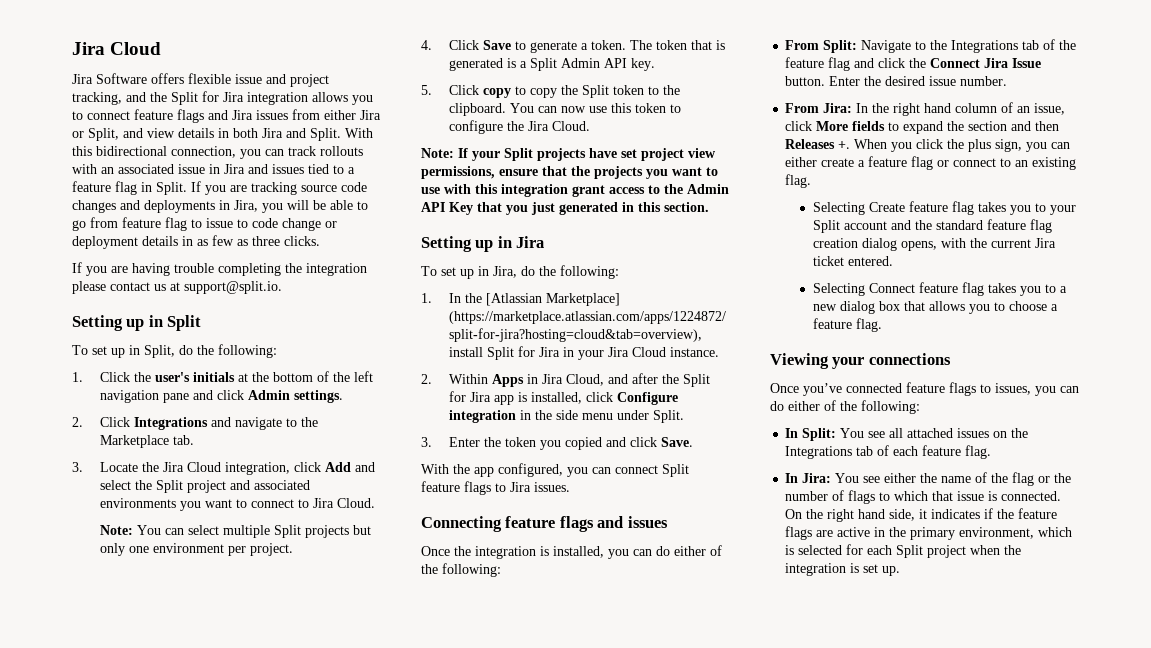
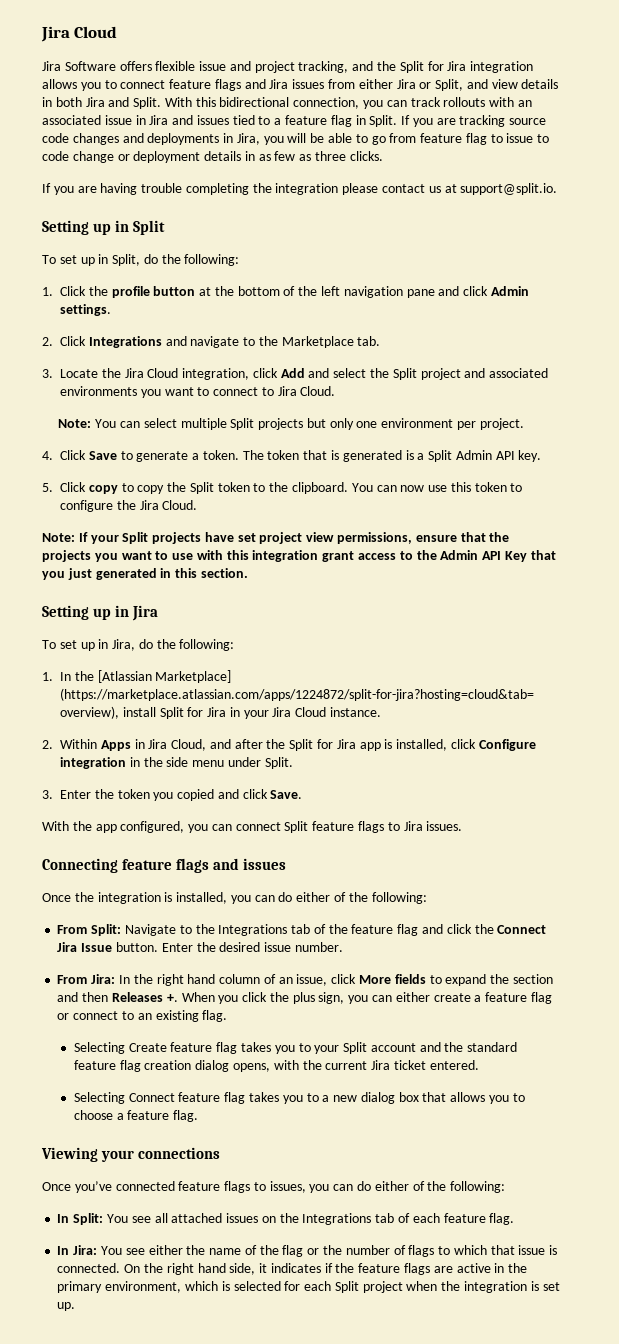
[154,372,235,382] user's initials -> [111,286,196,298] profile button

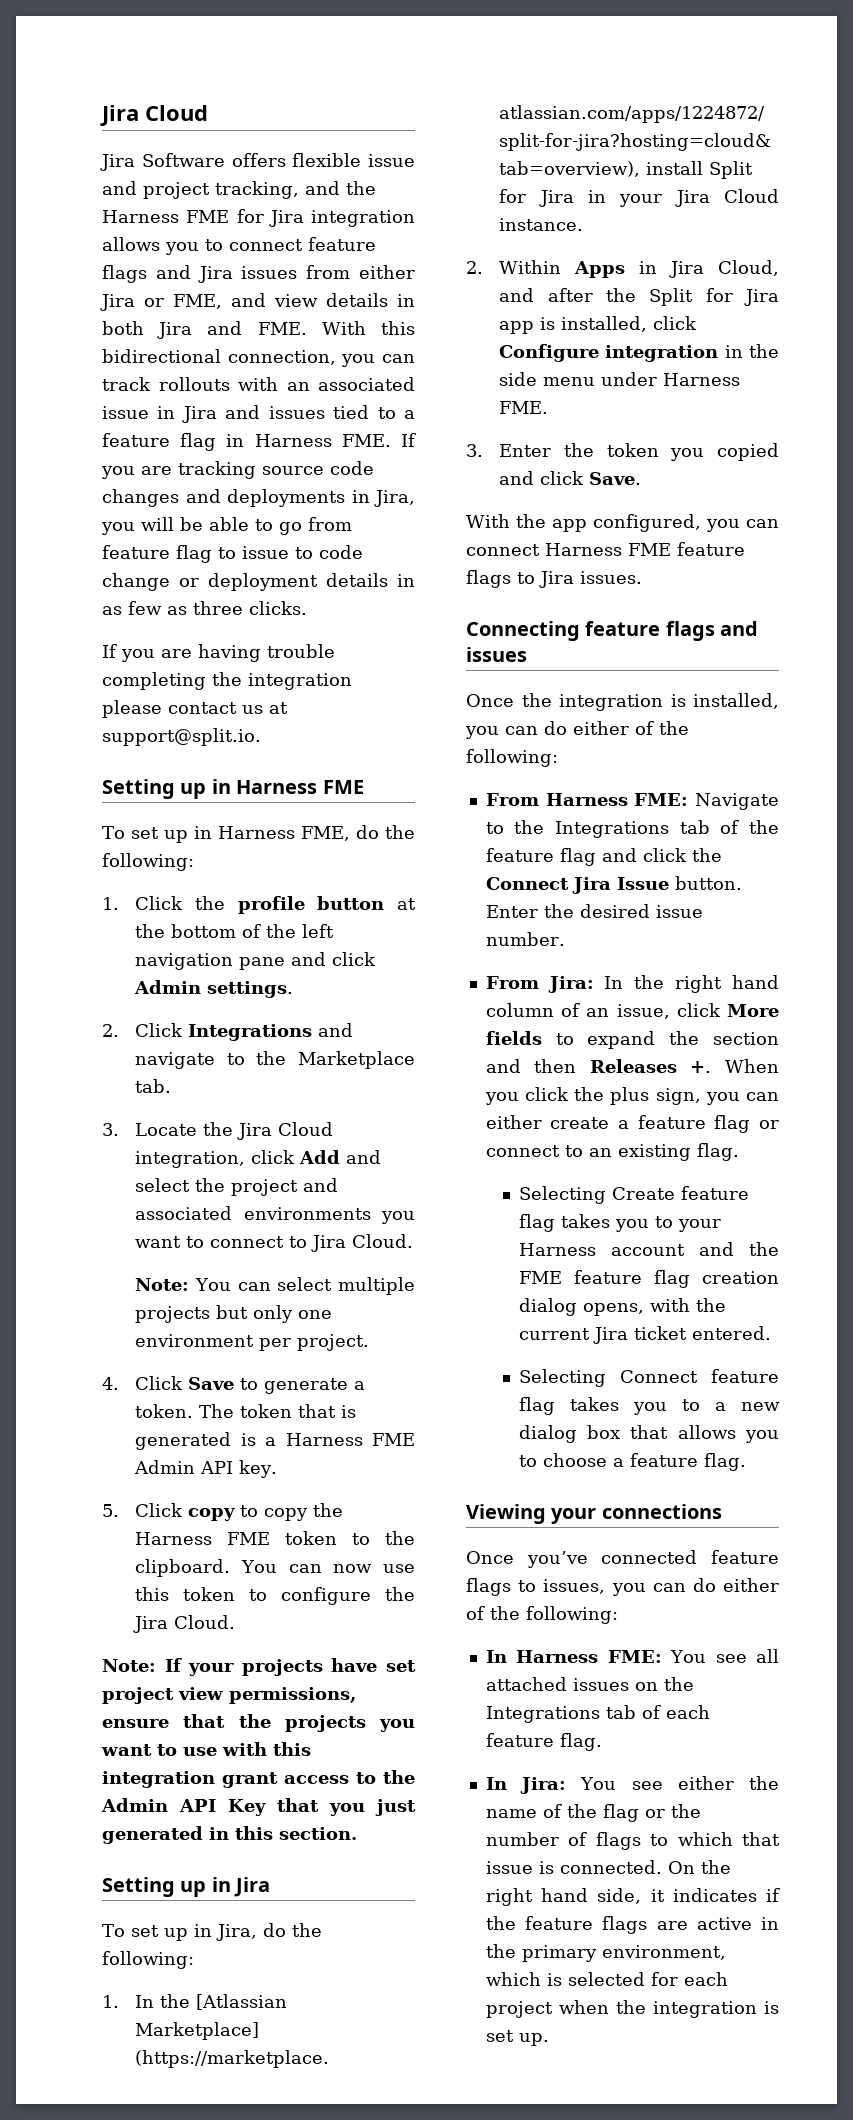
[399,61,424,73] Split -> [102,210,230,223] Harness FME
[435,79,464,91] Split, -> [173,294,222,309] FME,
[133,97,162,109] Split. -> [257,322,307,335] FME.
[369,115,398,127] Split. -> [254,434,391,447] Harness FME.
[133,220,166,235] [42,254,141,266] Split // To set up in Split, -> [236,780,364,794] [102,826,350,843] Harness FME // To set up in Harness FME,
[392,368,417,380] Split -> (226, 1185) none
[230,418,255,430] Split -> (416, 1286) none
[428,450,453,462] Split -> [285,1433,416,1446] Harness FME
[189,482,214,494] Split -> [135,1532,271,1545] Harness FME
[122,532,149,544] Split -> (235, 1669) none
[264,757,293,769] Split. -> [663,373,741,386] [499,401,549,414] Harness FME.
[284,821,309,833] Split -> [545,543,671,556] Harness FME
[91,924,122,936] Split: -> [545,793,689,806] Harness FME:
[343,1042,368,1054] Split -> [518,1243,596,1256] Harness
[467,1042,518,1052] standard -> [518,1271,562,1284] FME
[73,1213,104,1225] Split: -> [516,1650,662,1663] Harness FME:
[334,1281,359,1293] Split -> (728, 1979) none

